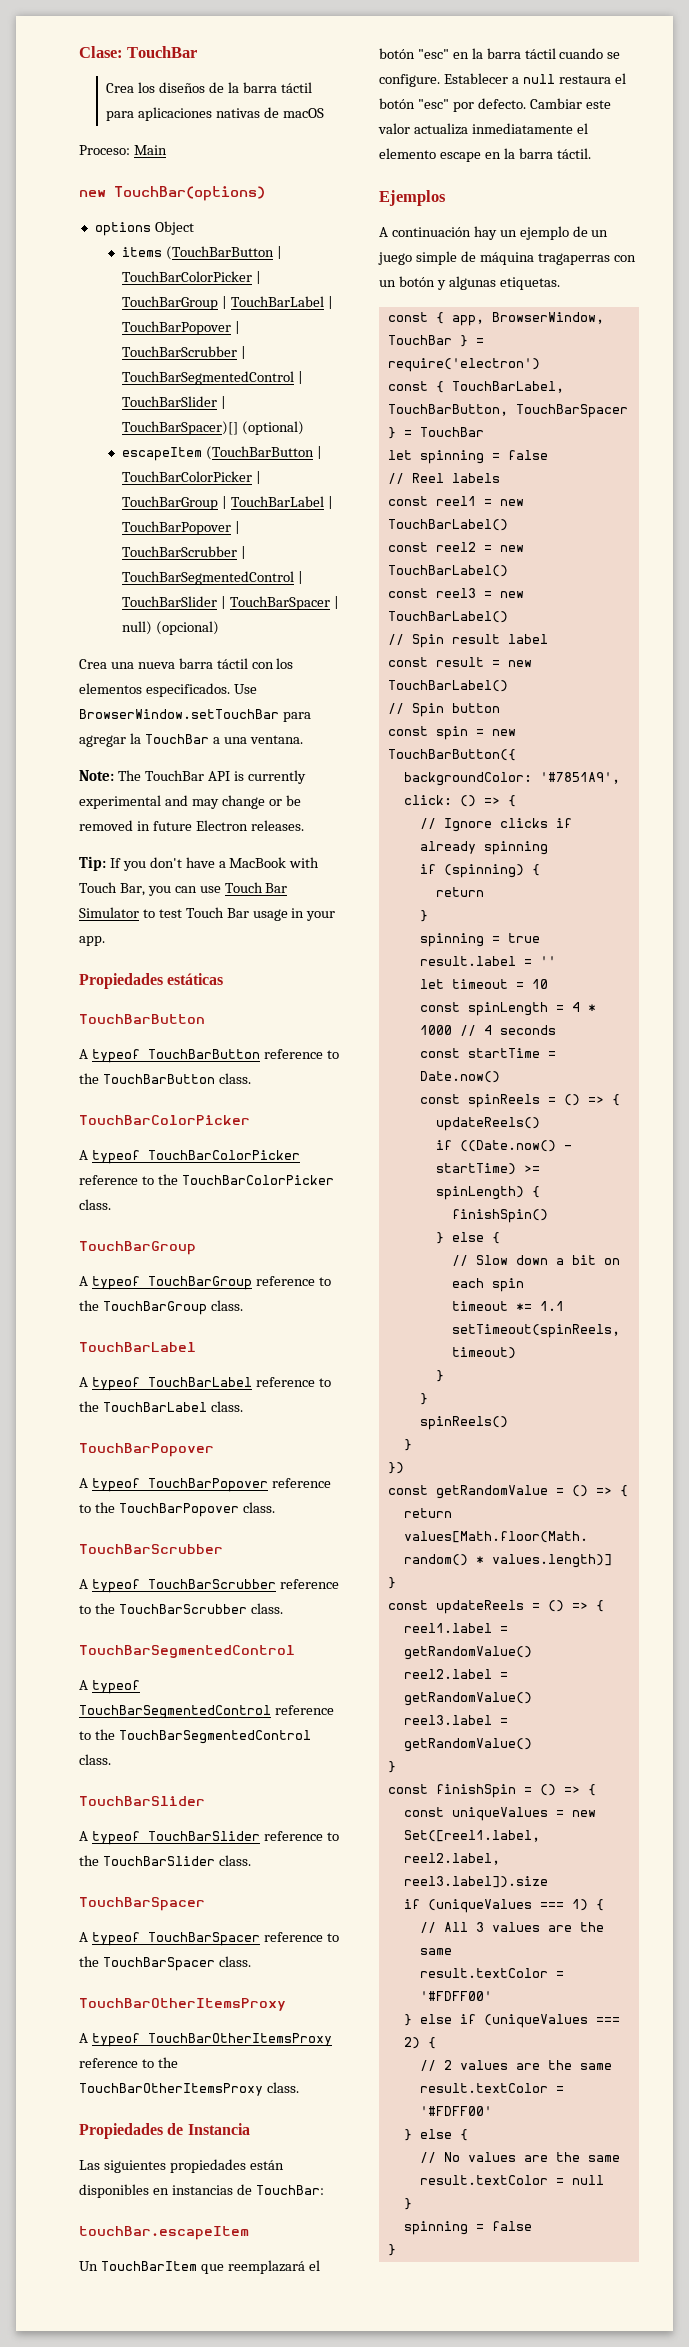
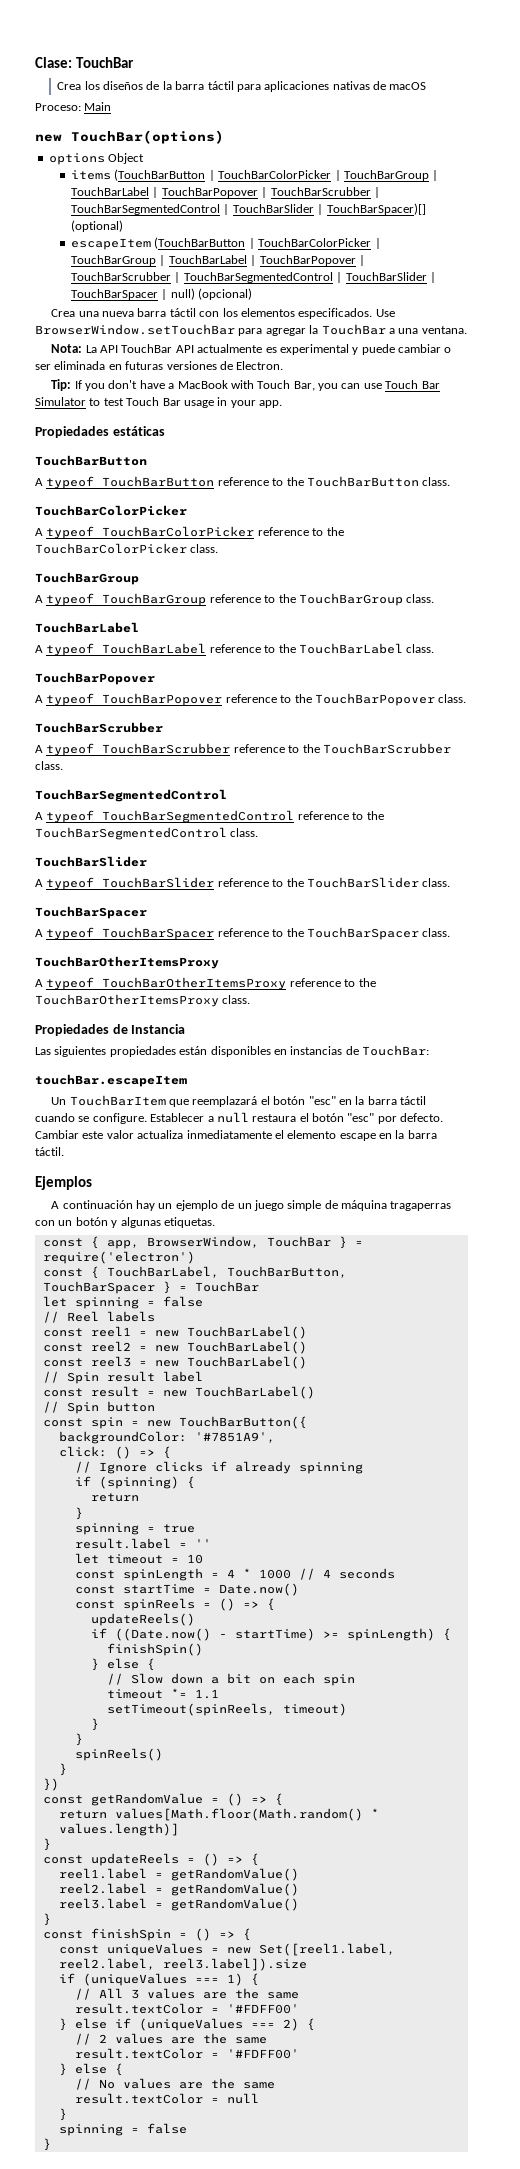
[79,770,306,784] [79,795,301,809] [79,820,304,831] Note: The TouchBar API is currently experimental and may change or be removed in future Electron releases. -> [51,344,452,355] [35,361,284,370] Nota: La API TouchBar API actualmente es experimental y puede cambiar o ser eliminada en futuras versiones de Electron.

